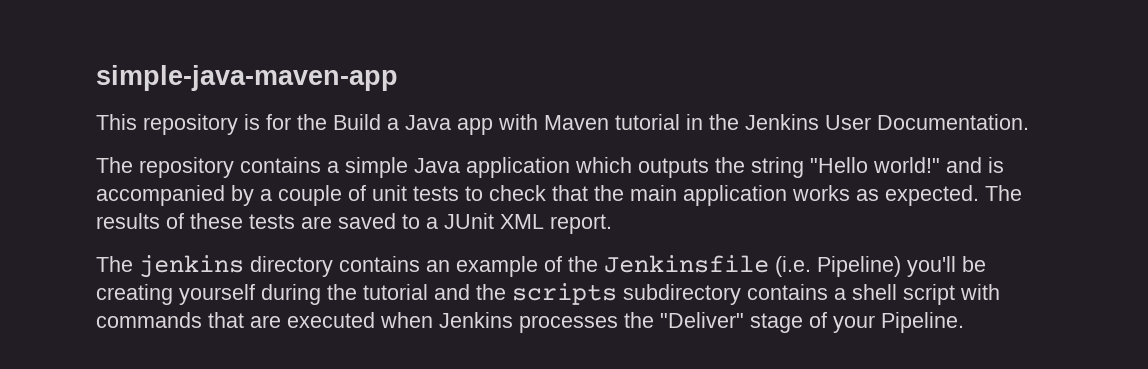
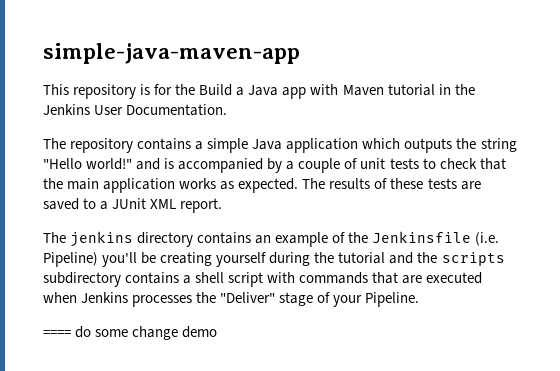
(964, 322) none -> [43,326,218,340] // ==== do some change demo

